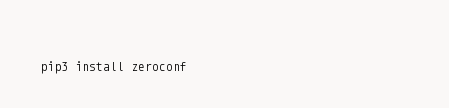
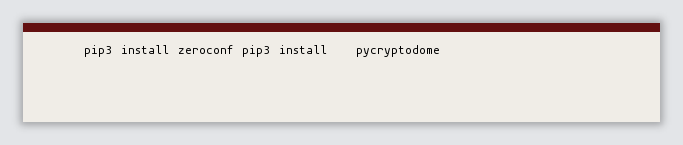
(187, 66) none -> [242,45,440,57] pip3 install pycryptodome

